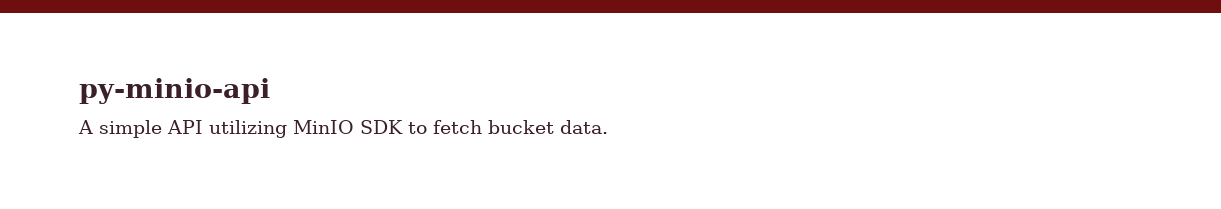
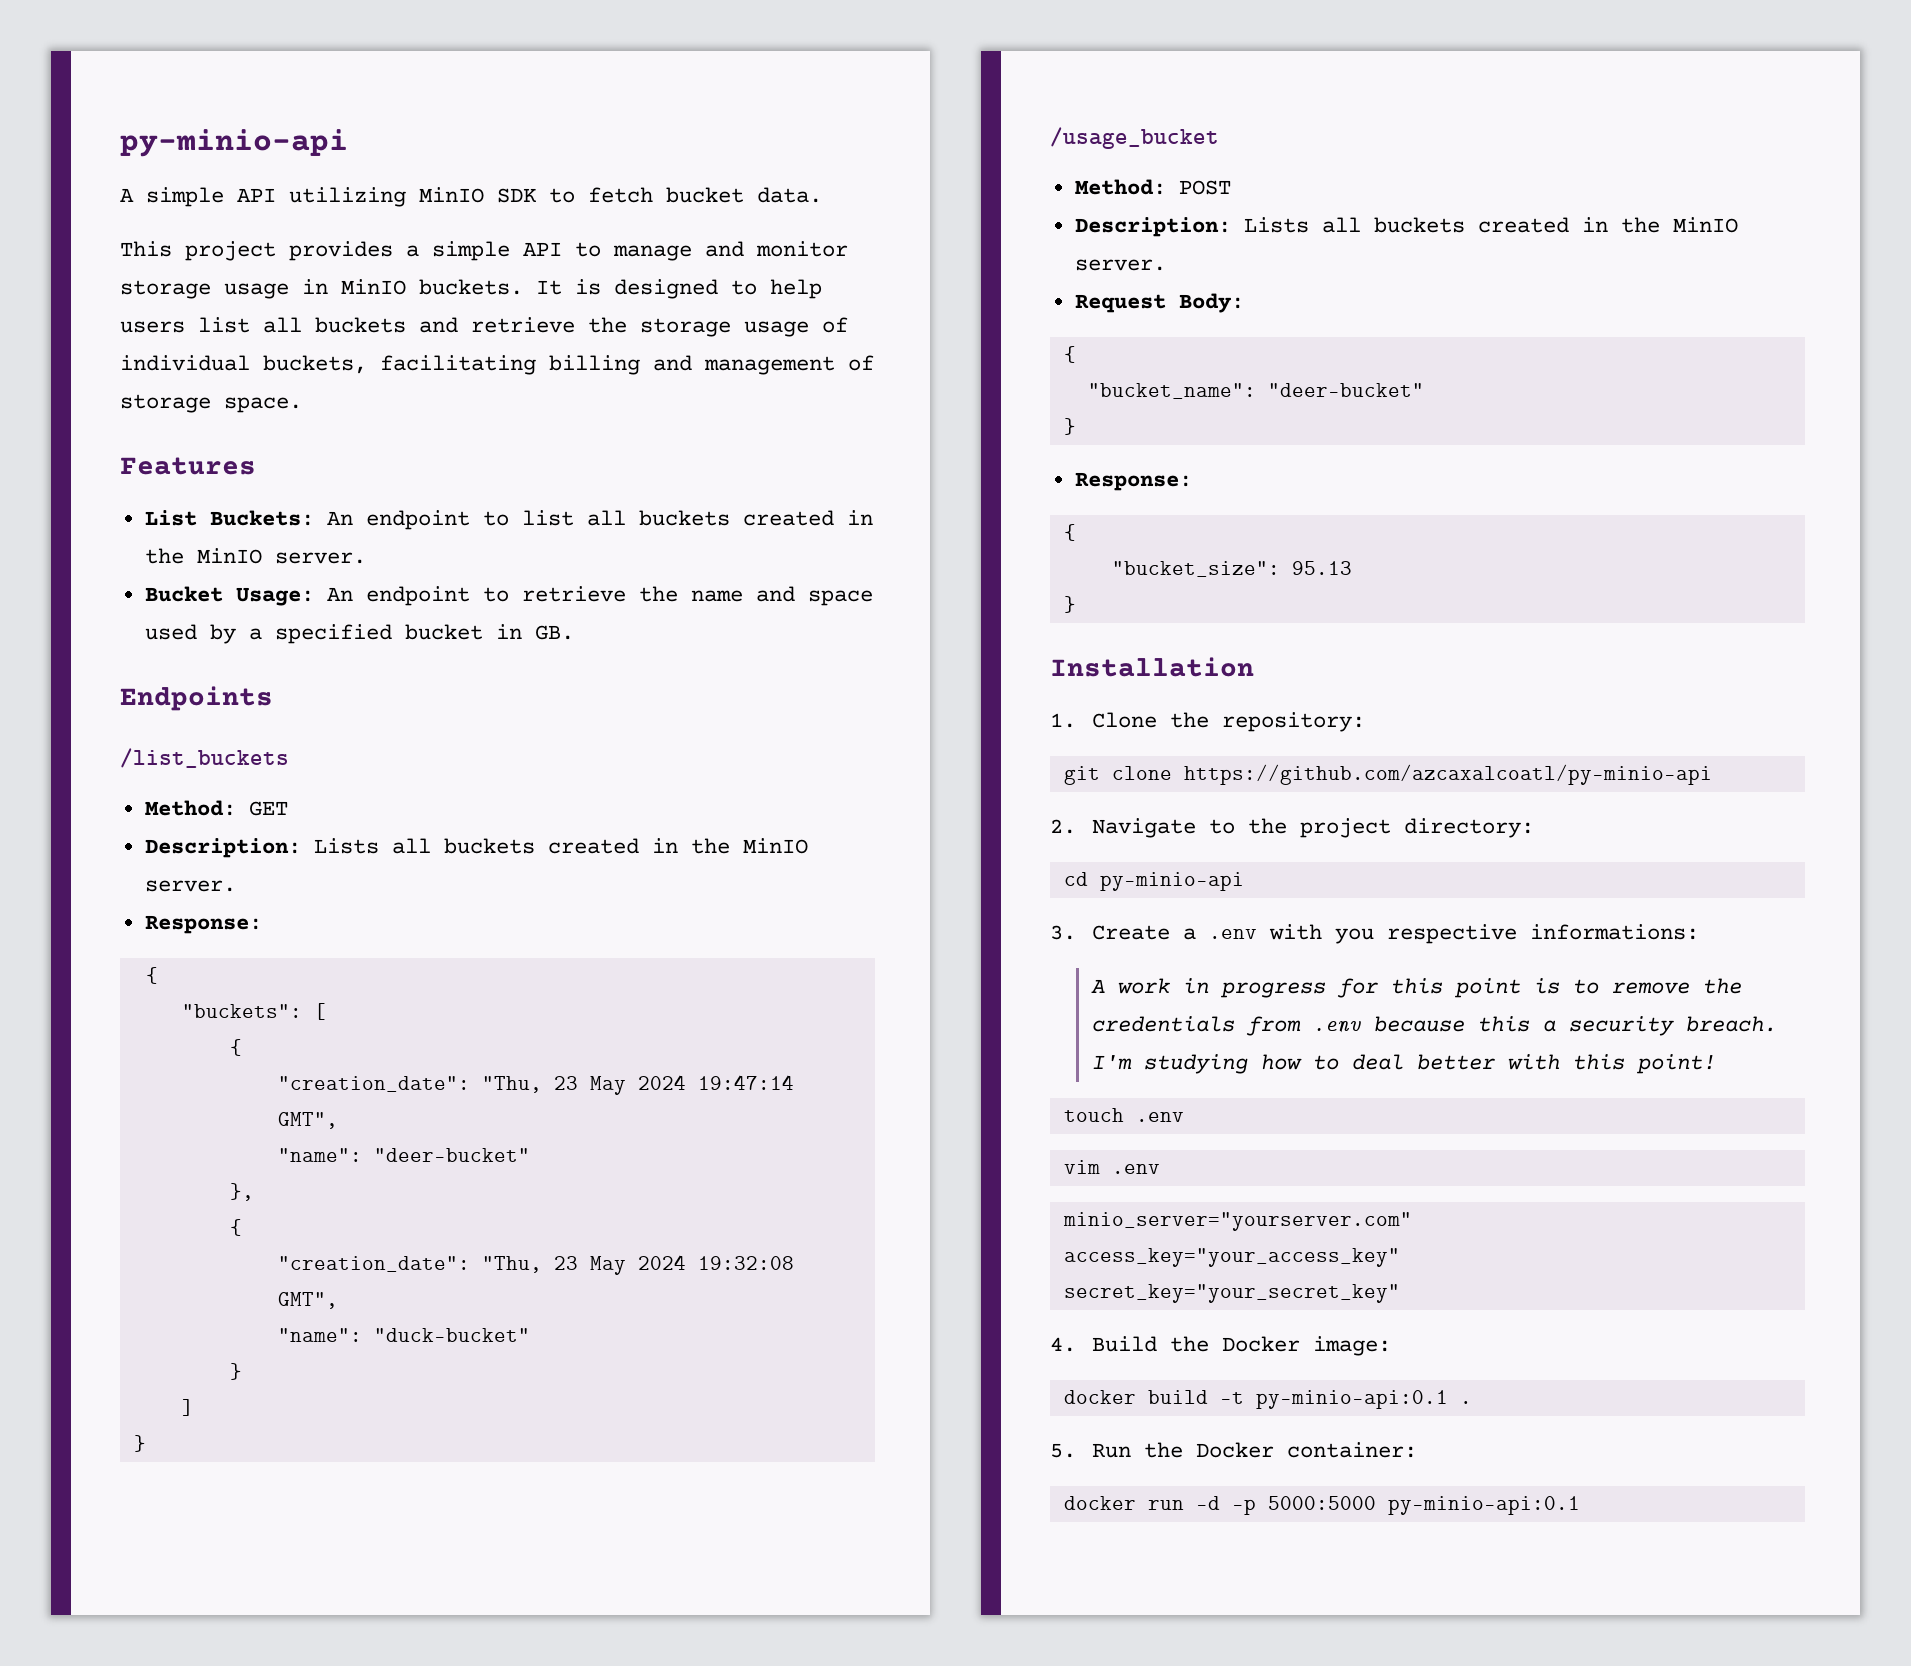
(608, 127) none -> [120,241,848,261] [120,279,822,299] [120,317,848,337] [120,355,874,375] [120,394,302,413] [120,457,256,475] [144,510,873,530] [144,548,366,564] [144,586,873,606] [144,624,574,644] [120,686,273,711] [120,748,289,768] [144,800,288,816] [144,838,808,858] [144,880,236,892] [144,915,262,934] [145,967,158,984] [181,1003,326,1020] [229,1039,242,1056] [277,1075,794,1095] [277,1112,338,1129] [277,1148,530,1162] [229,1183,254,1201] [229,1219,242,1236] [277,1255,794,1275] [277,1292,338,1309] [277,1328,530,1342] [229,1363,242,1380] [181,1399,194,1416] [133,1435,146,1452] [1050,127,1219,149] [1074,179,1231,195] [1074,217,1738,237] [1074,259,1166,271] [1074,293,1244,313] [1063,346,1076,363] [1087,383,1424,399] [1063,418,1076,435] [1074,472,1192,491] [1063,524,1076,541] [1111,561,1352,577] [1063,596,1076,613] [1050,657,1254,677] [1050,712,1365,732] [1063,764,1712,785] [1050,818,1534,838] [1063,872,1244,891] [1050,924,1699,944] [1090,978,1742,998] [1091,1016,1777,1036] [1091,1054,1716,1074] [1063,1108,1184,1122] [1063,1160,1160,1174] [1062,1212,1412,1231] [1063,1248,1400,1267] [1063,1284,1400,1303] [1050,1336,1391,1356] [1063,1390,1472,1409] [1050,1442,1417,1458] [1063,1496,1580,1515] // This project provides a simple API to manage and monitor storage usage in MinIO buckets. It is designed to help users list all buckets and retrieve the storage usage of individual buckets, facilitating billing and management of storage space. // Features // List Buckets: An endpoint to list all buckets created in the MinIO server. // Bucket Usage: An endpoint to retrieve the name and space used by a specified bucket in GB. // Endpoints // /list_buckets // Method: GET // Description: Lists all buckets created in the MinIO server. // Response: // { // "buckets": [ // { // "creation_date": "Thu, 23 May 2024 19:47:14 GMT", // "name": "deer-bucket" // }, // { // "creation_date": "Thu, 23 May 2024 19:32:08 GMT", // "name": "duck-bucket" // } // ] // } // /usage_bucket // Method: POST // Description: Lists all buckets created in the MinIO server. // Request Body: // { // "bucket_name": "deer-bucket" // } // Response: // { // "bucket_size": 95.13 // } // Installation // 1. Clone the repository: // git clone https://github.com/azcaxalcoatl/py-minio-api // 2. Navigate to the project directory: // cd py-minio-api // 3. Create a .env with you respective informations: // A work in progress for this point is to remove the credentials from .env because this a security breach. I'm studying how to deal better with this point! // touch .env // vim .env // minio_server="yourserver.com" // access_key="your_access_key" // secret_key="your_secret_key" // 4. Build the Docker image: // docker build -t py-minio-api:0.1 . // 5. Run the Docker container: // docker run -d -p 5000:5000 py-minio-api:0.1

